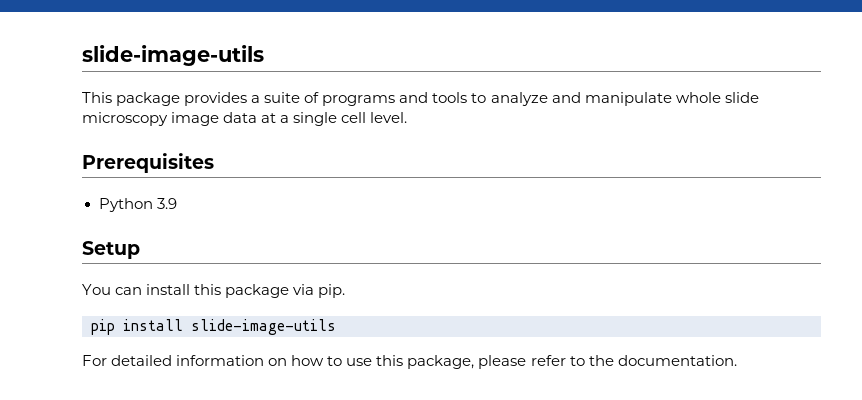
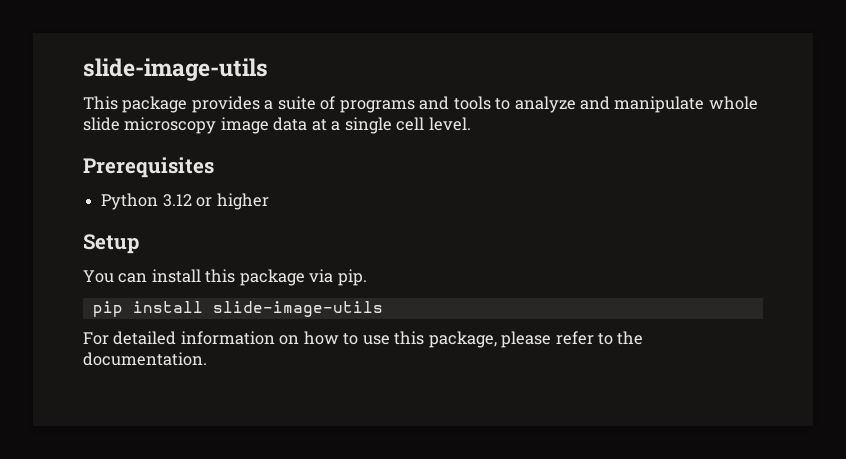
[156,198,177,209] 3.9 -> [162,193,269,210] 3.12 or higher

